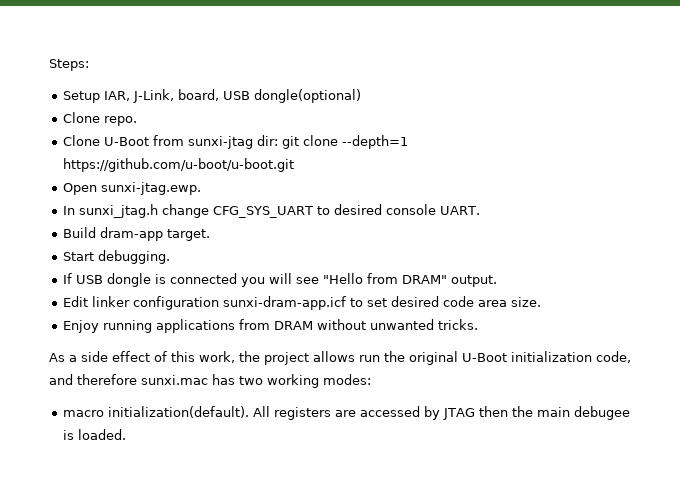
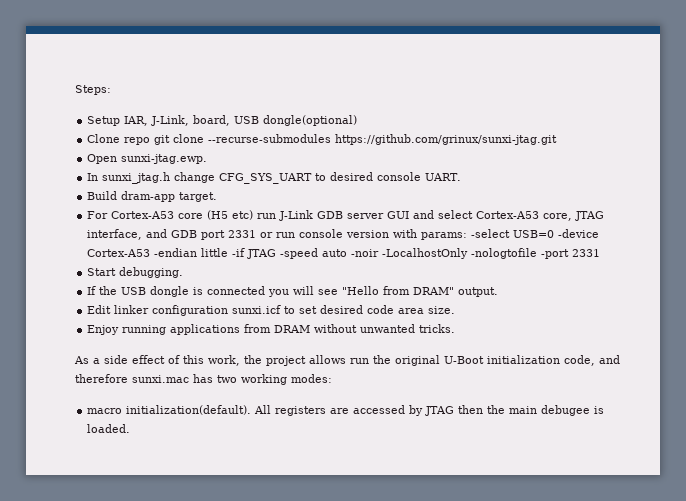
[104,116,138,126] [63,135,409,149] [63,158,295,172] repo. // Clone U-Boot from sunxi-jtag dir: git clone --depth=1 https://github.com/u-boot/u-boot.git -> [124,134,558,145] repo git clone --recurse-submodules https://github.com/grinux/sunxi-jtag.git
(211, 235) none -> [87,210,605,221] [87,229,600,240] [87,248,601,259] // For Cortex-A53 core (H5 etc) run J-Link GDB server GUI and select Cortex-A53 core, JTAG interface, and GDB port 2331 or run console version with params: -select USB=0 -device Cortex-A53 -endian little -if JTAG -speed auto -noir -LocalhostOnly -nologtofile -port 2331
(73, 278) none -> [99,286,118,295] the
[223,296,347,310] sunxi-dram-app.icf -> [232,305,282,314] sunxi.icf

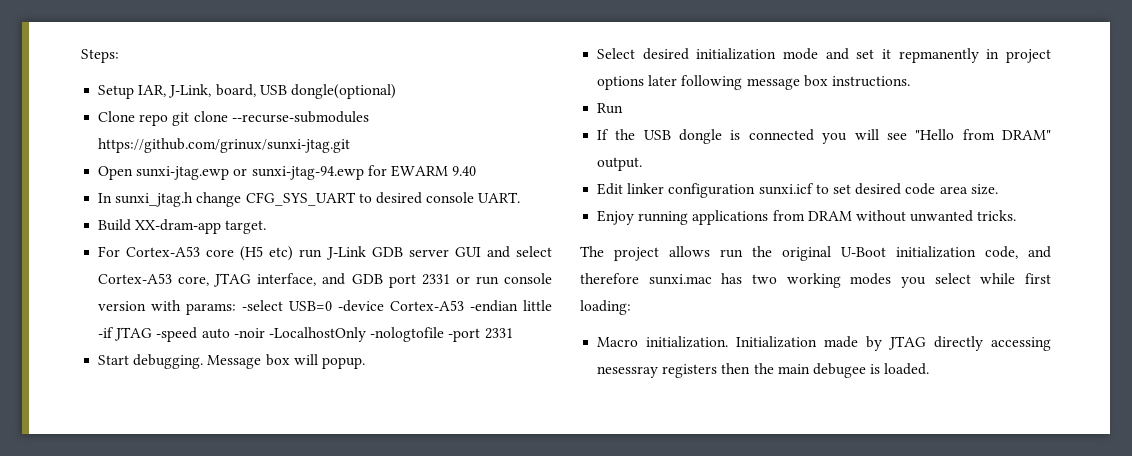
[121,154,208,164] sunxi-jtag.ewp. -> [136,165,477,180] sunxi-jtag.ewp or sunxi-jtag-94.ewp for EWARM 9.40
[121,191,176,202] dram-app -> [135,219,222,234] XX-dram-app
(184, 272) none -> [207,354,365,369] [597,48,1051,63] [597,75,910,90] [597,103,624,114] Message box will popup. // Select desired initialization mode and set it repmanently in project options later following message box instructions. // Run
[74,355,262,366] As a side effect of this work, the -> [580,246,604,257] The
[291,374,332,383] [87,405,455,416] modes: // macro initialization(default). All registers are accessed by JTAG -> [850,273,1051,288] [580,300,631,315] [597,336,1051,351] [597,364,718,378] modes you select while first loading: // Macro initialization. Initialization made by JTAG directly accessing nesessray registers

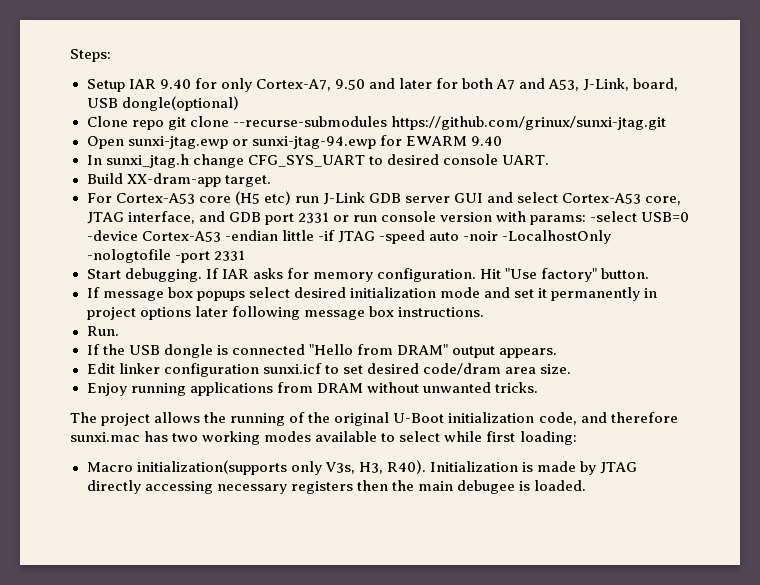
[138,85,167,97] IAR, -> [128,78,580,92] IAR 9.40 for only Cortex-A7, 9.50 and later for both A7 and A53,
[207,354,365,369] [597,48,636,59] Message box will popup. // Select -> [205,268,650,282] [86,287,290,301] If IAR asks for memory configuration. Hit "Use factory" button. // If message box popups select
[898,48,979,63] repmanently -> [551,287,641,301] permanently
[597,103,624,114] Run -> [86,326,119,336] Run.
[822,129,907,144] you will see -> (305, 349) none
[597,157,643,171] output. -> [451,346,557,358] output appears.
[905,183,936,195] code -> [422,363,501,375] code/dram
[720,249,743,258] run -> [204,412,306,426] the running of
[901,277,926,288] you -> [315,431,396,442] available to
[646,336,818,348] initialization. Initialization -> [136,460,533,475] initialization(supports only V3s, H3, R40). Initialization is
[597,366,659,378] nesessray -> [216,484,287,494] necessary

